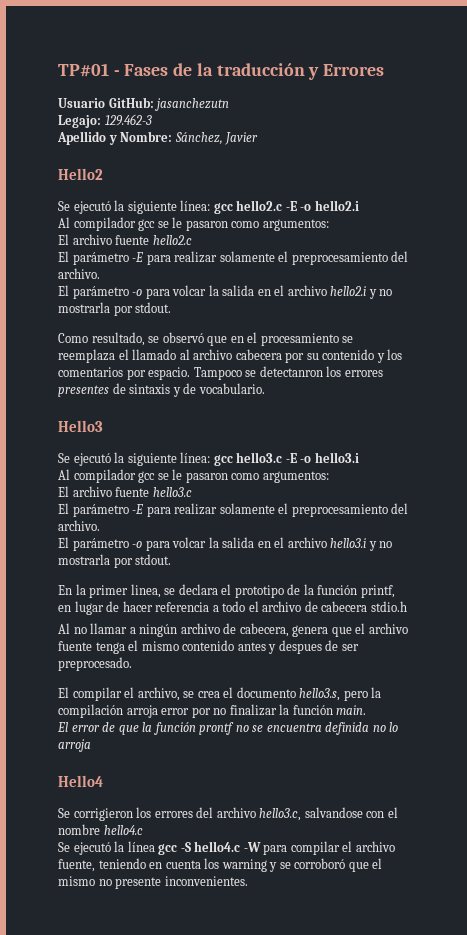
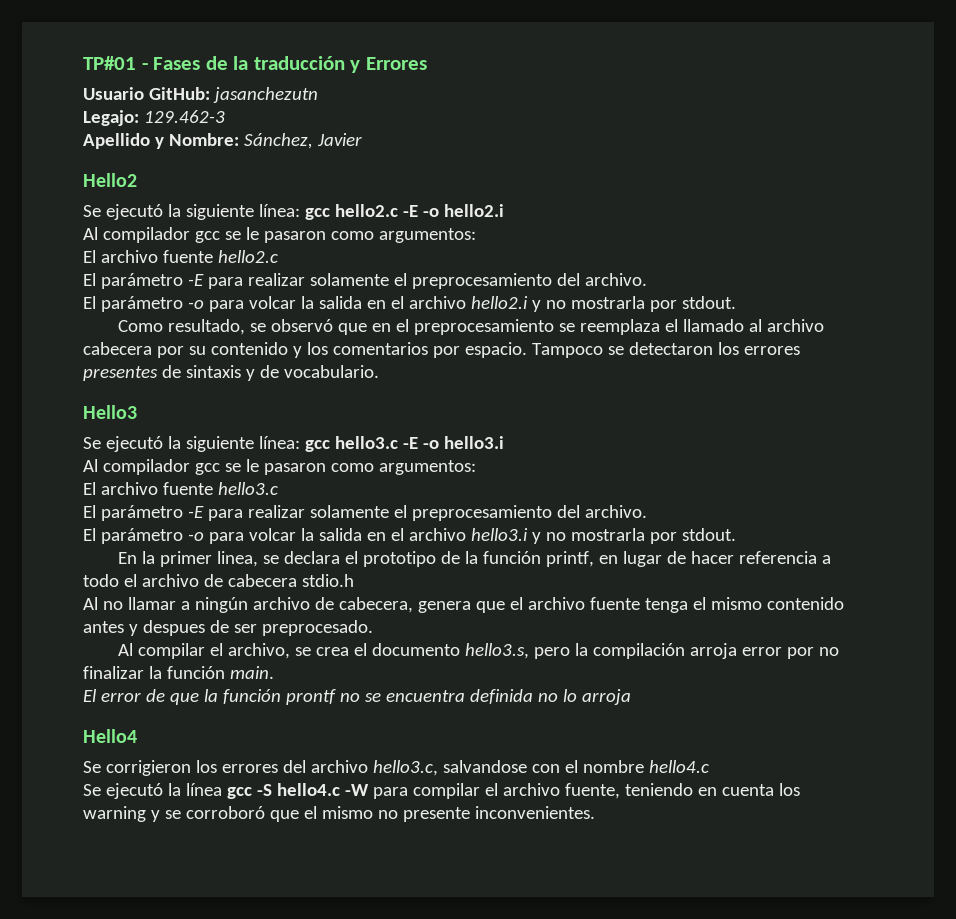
[260,333,339,346] procesamiento -> [413,319,554,335] preprocesamiento
[259,366,323,377] detectanron -> [628,342,713,355] detectaron
[58,687,69,698] El -> [118,643,134,656] Al

